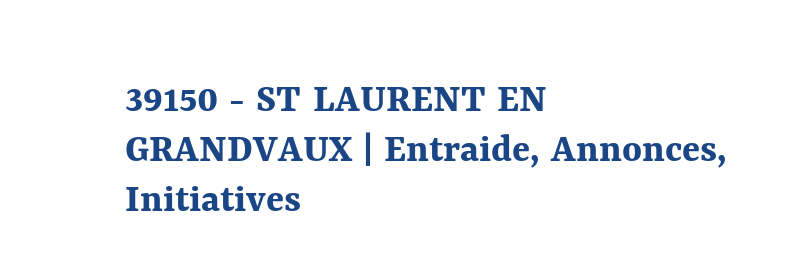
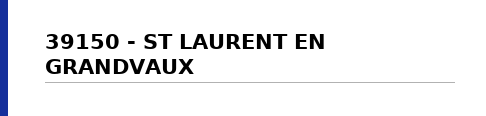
[363,132,726,168] [125,186,301,211] | Entraide, Annonces, Initiatives -> (194, 66) none

